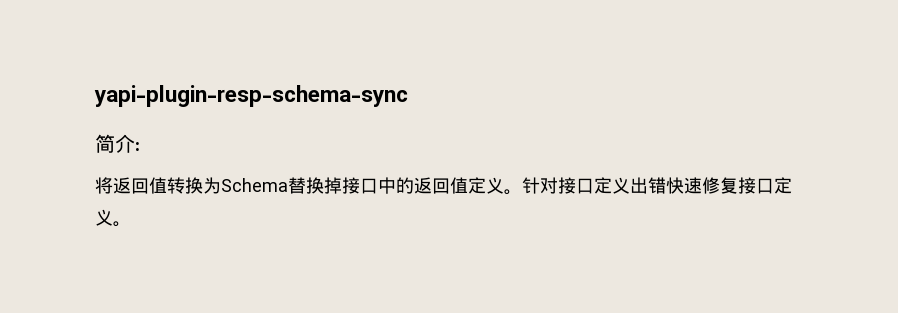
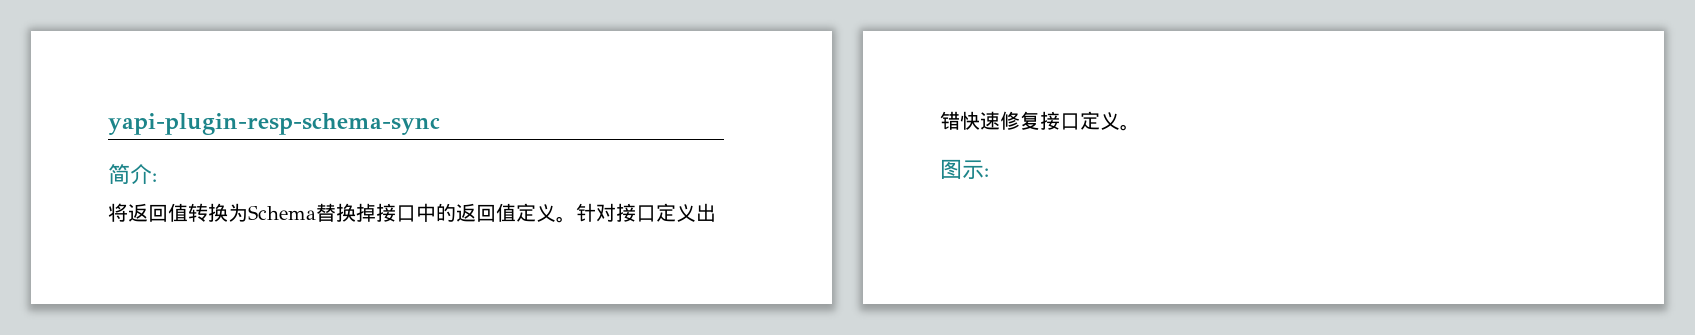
(131, 224) none -> [940,159,989,179] // 图示:

